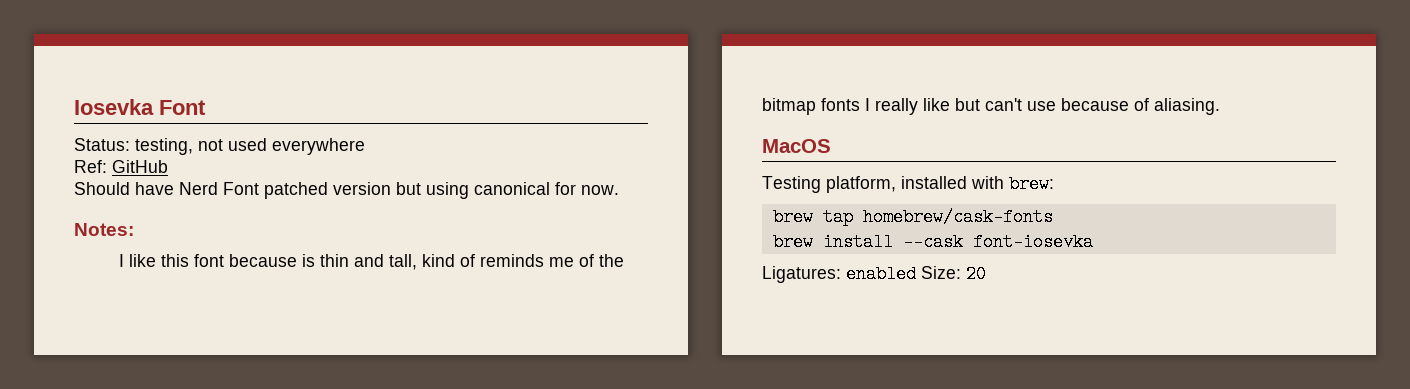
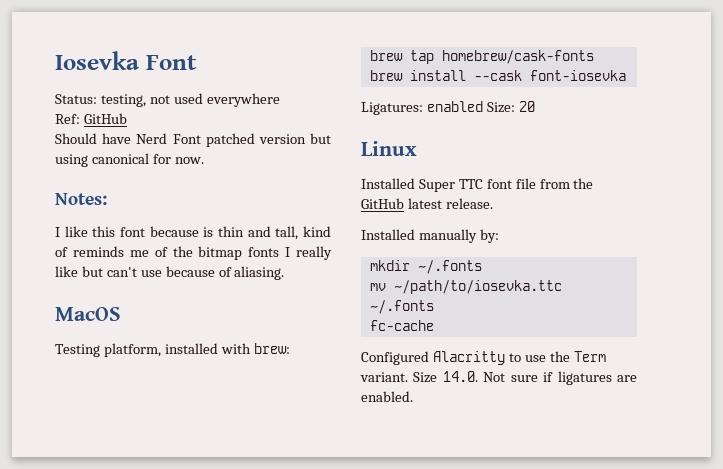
(986, 274) none -> [361,141,417,156] [361,178,594,192] [361,198,493,209] [361,229,499,243] [369,260,482,274] [369,280,562,294] [369,300,434,314] [369,320,434,331] [361,351,606,365] [360,371,637,385] [361,391,413,402] // Linux // Installed Super TTC font file from the GitHub latest release. // Installed manually by: // mkdir ~/.fonts // mv ~/path/to/iosevka.ttc ~/.fonts // fc-cache // Configured Alacritty to use the Term variant. Size 14.0. Not sure if ligatures are enabled.

